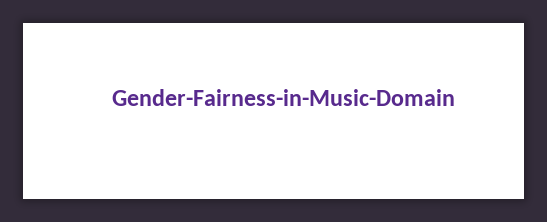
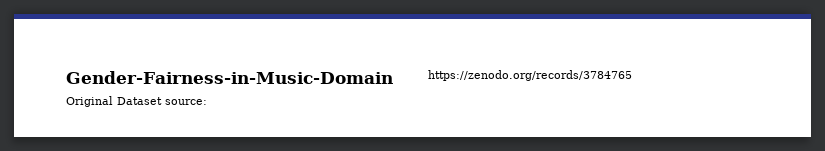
(455, 97) none -> [66,96,207,107] [428,70,632,81] // Original Dataset source: https://zenodo.org/records/3784765

